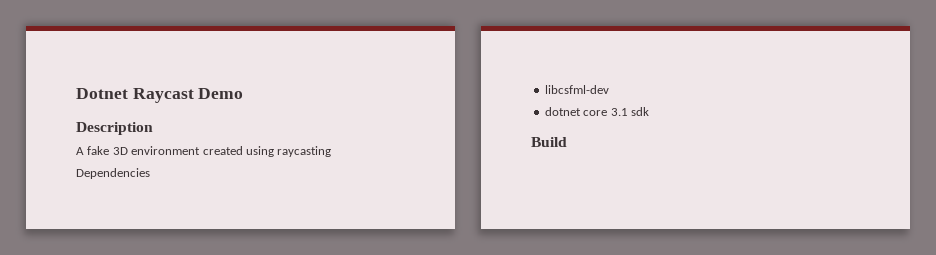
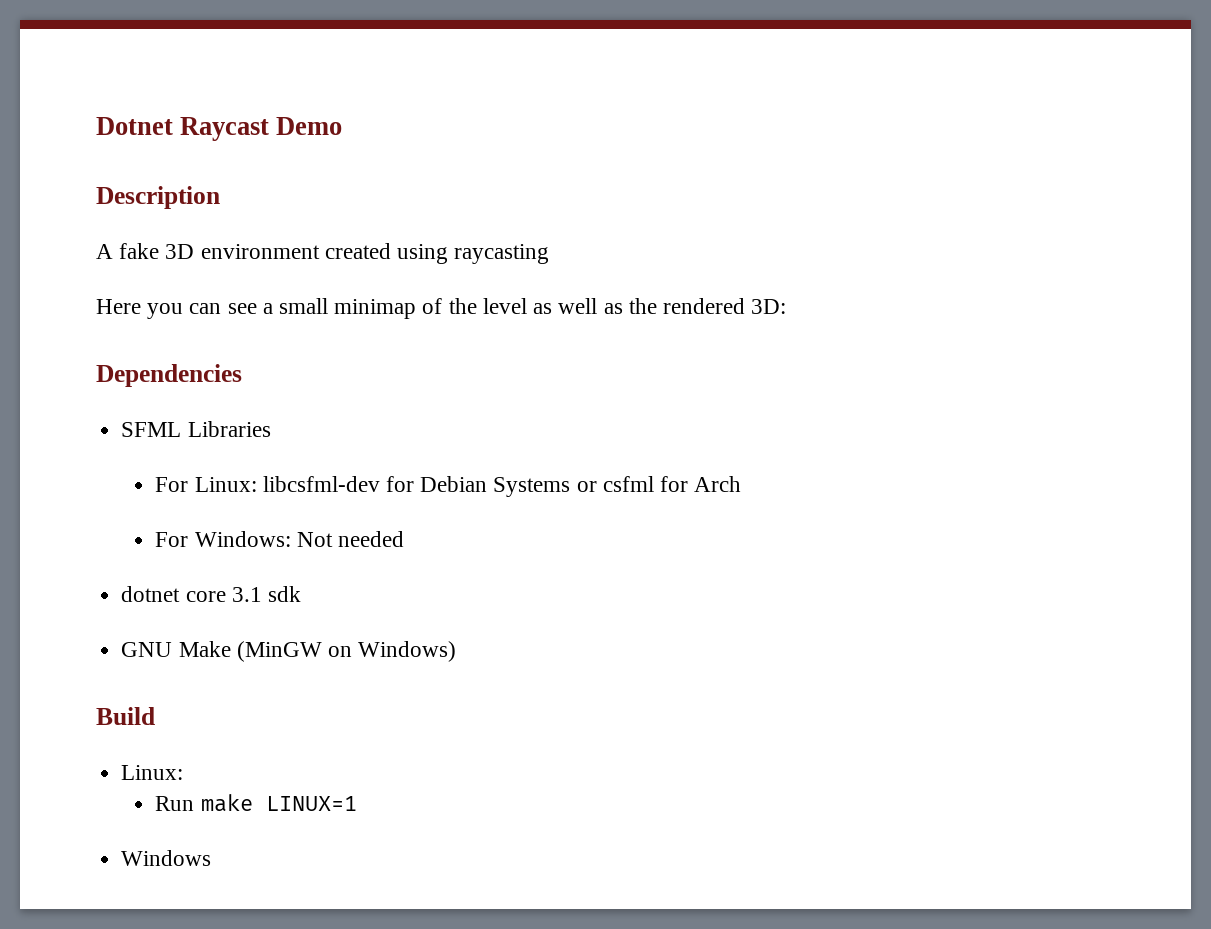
[76,168,150,179] [544,85,609,94] [544,107,649,116] [531,137,567,147] Dependencies // libcsfml-dev // dotnet core 3.1 sdk // Build -> [96,298,787,319] [96,364,242,387] [121,421,271,437] [155,476,742,497] [155,531,404,547] [121,586,301,602] [121,641,457,662] [96,707,155,725] [121,765,184,780] [155,794,357,812] [121,850,212,866] Here you can see a small minimap of the level as well as the rendered 3D: // Dependencies // SFML Libraries // For Linux: libcsfml-dev for Debian Systems or csfml for Arch // For Windows: Not needed // dotnet core 3.1 sdk // GNU Make (MinGW on Windows) // Build // Linux: // Run make LINUX=1 // Windows

